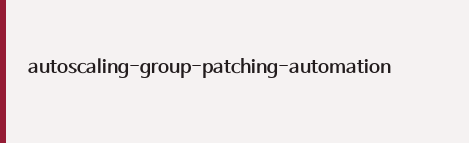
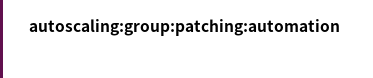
[28,58,391,78] autoscaling-group-patching-automation -> [29,19,340,36] autoscaling:group:patching:automation

